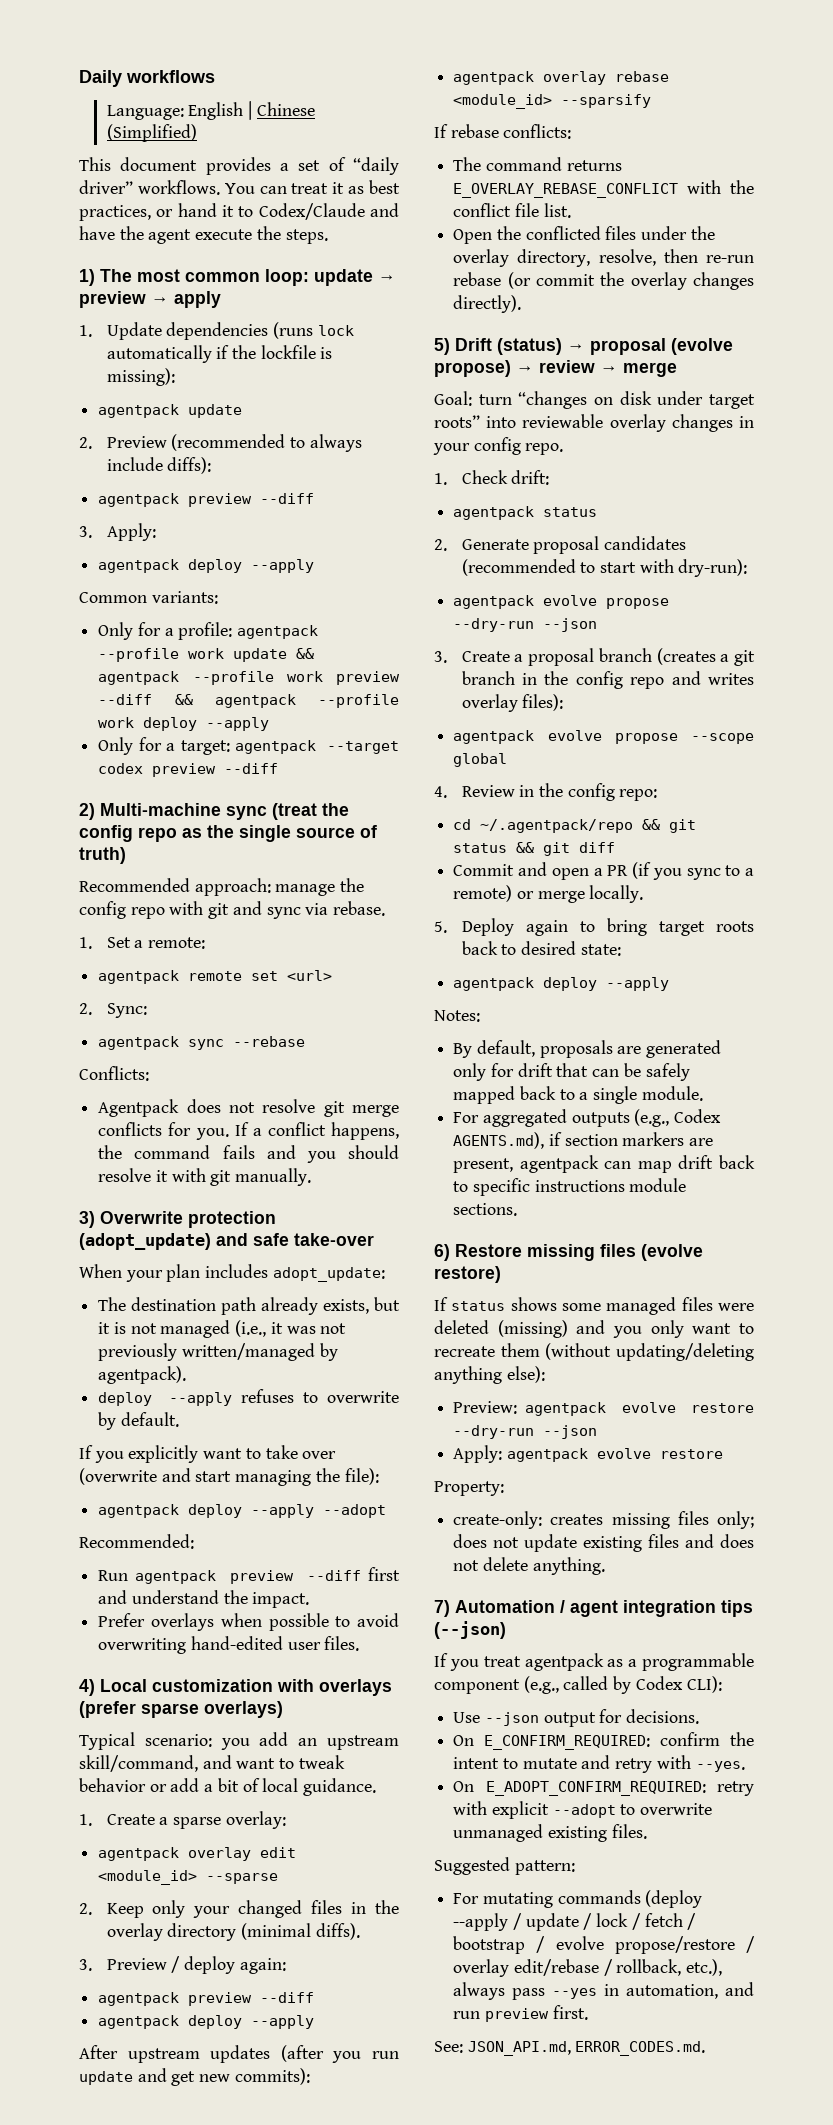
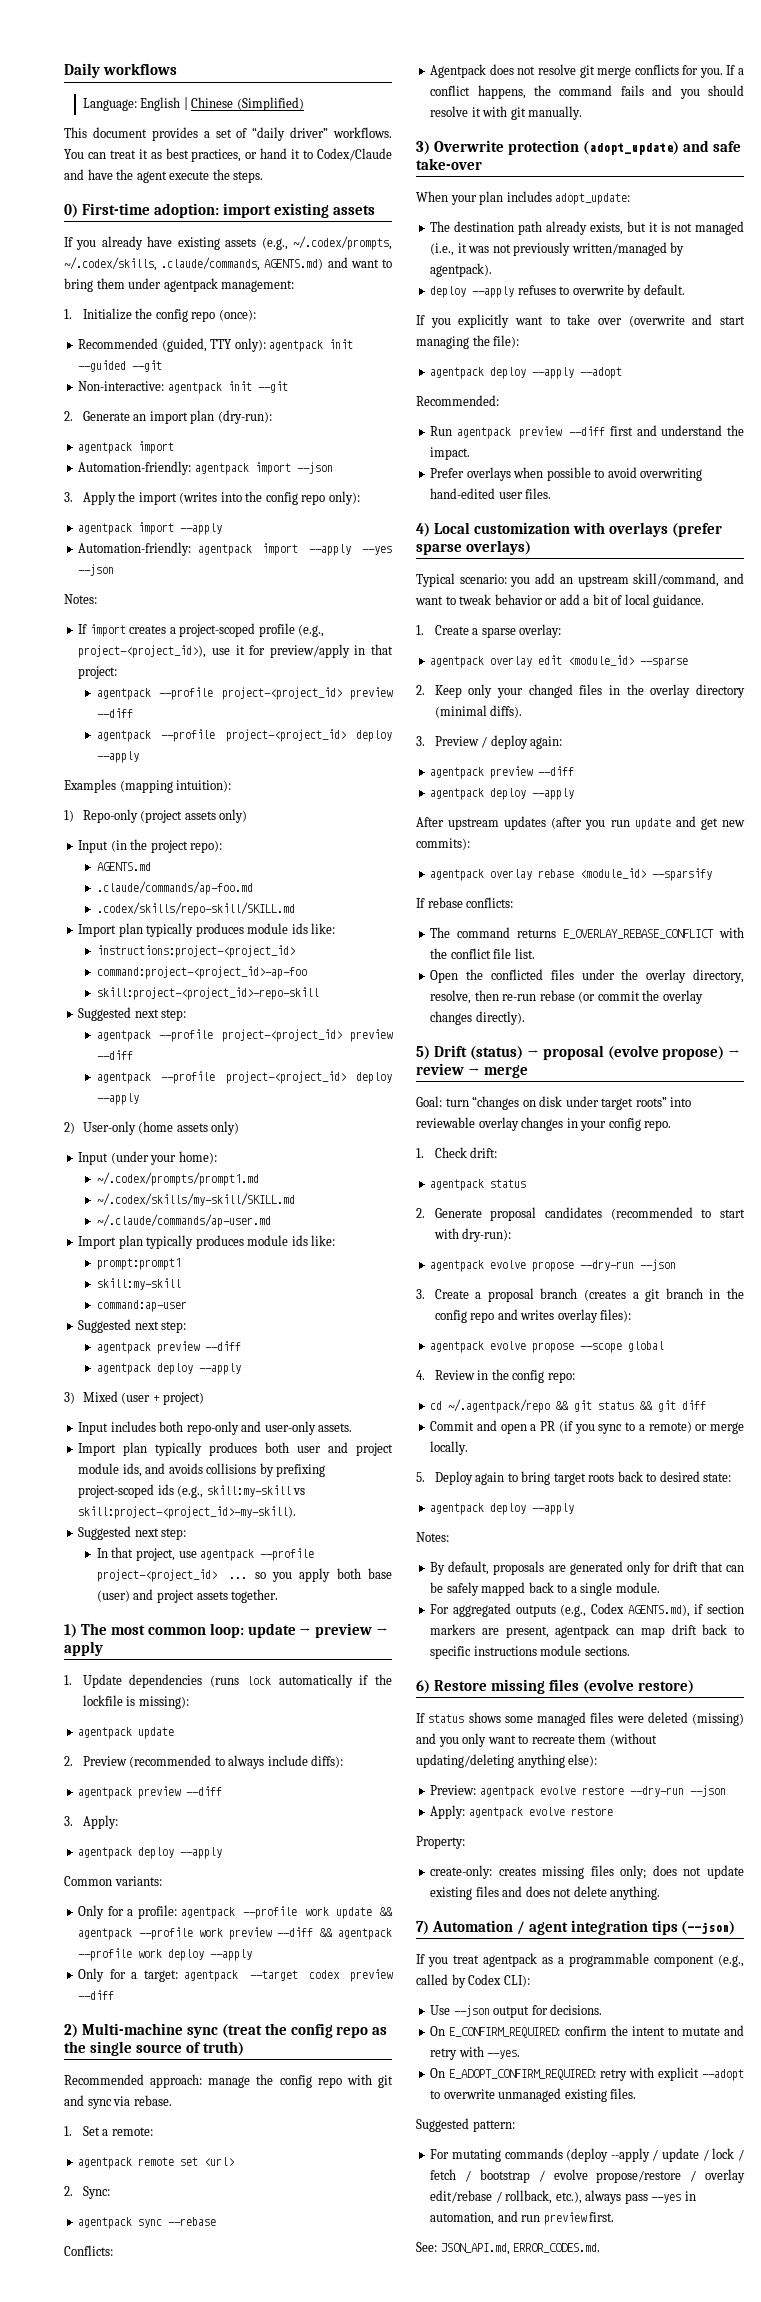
(328, 236) none -> [64,203,375,218] [64,236,392,250] [64,257,392,271] [64,278,295,292] [64,308,256,322] [78,338,354,352] [78,360,163,372] [78,381,288,394] [64,410,272,424] [78,441,175,454] [78,461,333,475] [64,491,360,505] [78,522,223,535] [78,542,392,556] [78,564,115,576] [64,594,97,604] [78,623,325,637] [78,644,394,658] [78,666,118,679] [96,687,393,700] [96,708,133,718] [96,729,392,742] [96,751,139,763] [64,779,232,793] [64,809,248,823] [78,839,223,853] [96,862,151,871] [96,881,253,895] [96,902,295,916] [78,923,336,937] [96,945,295,958] [96,966,307,979] [96,987,319,1000] [78,1007,187,1021] [96,1029,393,1042] [96,1050,133,1060] [96,1071,392,1084] [96,1093,139,1105] [64,1121,240,1135] [78,1151,217,1165] [96,1172,259,1186] [96,1193,295,1206] [96,1214,271,1228] [78,1235,336,1249] [96,1258,181,1270] [96,1278,181,1290] [96,1300,187,1312] [78,1319,187,1333] [96,1341,241,1354] [96,1363,241,1375] [64,1391,205,1405] [78,1421,353,1435] [78,1442,393,1456] [78,1463,326,1477] [78,1484,306,1498] [78,1506,297,1519] [78,1526,187,1540] [96,1547,315,1561] [96,1568,393,1582] [96,1589,279,1603] // 0) First-time adoption: import existing assets // If you already have existing assets (e.g., ~/.codex/prompts, ~/.codex/skills, .claude/commands, AGENTS.md) and want to bring them under agentpack management: // 1. Initialize the config repo (once): // Recommended (guided, TTY only): agentpack init --guided --git // Non-interactive: agentpack init --git // 2. Generate an import plan (dry-run): // agentpack import // Automation-friendly: agentpack import --json // 3. Apply the import (writes into the config repo only): // agentpack import --apply // Automation-friendly: agentpack import --apply --yes --json // Notes: // If import creates a project-scoped profile (e.g., project-<project_id>), use it for preview/apply in that project: // agentpack --profile project-<project_id> preview --diff // agentpack --profile project-<project_id> deploy --apply // Examples (mapping intuition): // 1) Repo-only (project assets only) // Input (in the project repo): // AGENTS.md // .claude/commands/ap-foo.md // .codex/skills/repo-skill/SKILL.md // Import plan typically produces module ids like: // instructions:project-<project_id> // command:project-<project_id>-ap-foo // skill:project-<project_id>-repo-skill // Suggested next step: // agentpack --profile project-<project_id> preview --diff // agentpack --profile project-<project_id> deploy --apply // 2) User-only (home assets only) // Input (under your home): // ~/.codex/prompts/prompt1.md // ~/.codex/skills/my-skill/SKILL.md // ~/.claude/commands/ap-user.md // Import plan typically produces module ids like: // prompt:prompt1 // skill:my-skill // command:ap-user // Suggested next step: // agentpack preview --diff // agentpack deploy --apply // 3) Mixed (user + project) // Input includes both repo-only and user-only assets. // Import plan typically produces both user and project module ids, and avoids collisions by prefixing project-scoped ids (e.g., skill:my-skill vs skill:project-<project_id>-my-skill). // Suggested next step: // In that project, use agentpack --profile project-<project_id> ... so you apply both base (user) and project assets together.

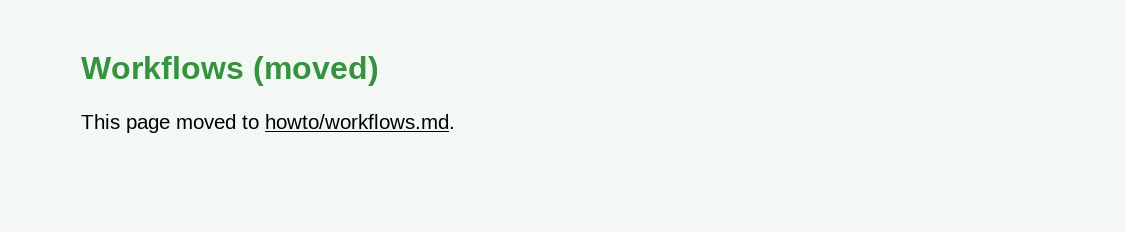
[64,63,178,78] [82,97,304,111] [64,127,392,141] [64,148,392,162] [64,169,264,183] [64,203,375,218] [64,236,392,250] [64,257,392,271] [64,278,295,292] [64,308,256,322] [78,338,354,352] [78,360,163,372] [78,381,288,394] [64,410,272,424] [78,441,175,454] [78,461,333,475] [64,491,360,505] [78,522,223,535] [78,542,392,556] [78,564,115,576] [64,594,97,604] [78,623,325,637] [78,644,394,658] [78,666,118,679] [96,687,393,700] [96,708,133,718] [96,729,392,742] [96,751,139,763] [64,779,232,793] [64,809,248,823] [78,839,223,853] [96,862,151,871] [96,881,253,895] [96,902,295,916] [78,923,336,937] [96,945,295,958] [96,966,307,979] [96,987,319,1000] [78,1007,187,1021] [96,1029,393,1042] [96,1050,133,1060] [96,1071,392,1084] [96,1093,139,1105] [64,1121,240,1135] [78,1151,217,1165] [96,1172,259,1186] [96,1193,295,1206] [96,1214,271,1228] [78,1235,336,1249] [96,1258,181,1270] [96,1278,181,1290] [96,1300,187,1312] [78,1319,187,1333] [96,1341,241,1354] [96,1363,241,1375] [64,1391,205,1405] [78,1421,353,1435] [78,1442,393,1456] [78,1463,326,1477] [78,1484,306,1498] [78,1506,297,1519] [78,1526,187,1540] [96,1547,315,1561] [96,1568,393,1582] [96,1589,279,1603] [64,1623,389,1638] [64,1641,103,1656] [64,1674,392,1688] [82,1695,189,1709] [78,1727,175,1739] [64,1755,344,1769] [78,1786,223,1799] [64,1815,118,1829] [78,1847,223,1859] [64,1876,162,1886] [78,1905,393,1919] [78,1927,392,1940] [78,1948,253,1961] [78,1968,393,1982] [78,1990,115,2000] [64,2023,388,2038] [64,2041,244,2056] [64,2074,393,2088] [64,2095,172,2109] [64,2126,153,2136] [78,2157,235,2169] [64,2186,110,2199] [78,2217,217,2229] [64,2245,113,2256] [430,64,744,78] [430,85,744,99] [430,106,583,120] [416,140,741,155] [416,158,482,170] [416,191,631,205] [430,221,744,235] [430,242,685,256] [430,263,493,277] [430,284,685,298] [416,314,745,328] [416,335,520,349] [430,367,623,379] [416,395,499,406] [430,425,744,439] [430,447,471,460] [430,467,703,481] [430,488,552,499] [416,522,722,537] [416,540,531,555] [416,573,744,587] [415,594,705,608] [416,624,562,638] [430,655,689,668] [416,684,745,698] [434,705,523,718] [416,735,563,749] [430,766,575,779] [430,788,575,800] [416,816,745,830] [416,838,470,850] [430,868,713,881] [416,897,514,908] [430,927,744,939] [430,948,535,959] [430,969,744,983] [430,990,703,1004] [430,1011,525,1025] [416,1045,741,1060] [416,1063,528,1078] [416,1096,692,1110] [416,1117,672,1131] [416,1147,498,1158] [430,1179,527,1191] [416,1207,745,1221] [433,1228,512,1242] [430,1259,677,1272] [416,1288,744,1302] [434,1309,632,1323] [430,1341,665,1353] [416,1369,575,1383] [430,1399,707,1413] [430,1420,744,1434] [430,1441,469,1455] [416,1471,732,1485] [430,1503,575,1515] [416,1532,449,1542] [430,1561,744,1575] [430,1582,660,1596] [430,1603,744,1617] [430,1624,744,1638] [430,1645,630,1659] [416,1679,694,1694] [416,1712,744,1726] [416,1733,657,1747] [416,1754,598,1768] [430,1785,726,1798] [430,1805,613,1819] [416,1836,465,1849] [430,1865,744,1879] [430,1886,661,1900] [416,1920,736,1935] [416,1953,744,1967] [416,1974,530,1988] [430,2004,603,2018] [430,2025,744,2038] [430,2046,521,2060] [430,2067,744,2081] [430,2088,637,2102] [416,2118,515,2132] [430,2148,744,2162] [430,2169,745,2183] [430,2190,696,2204] [430,2211,615,2225] [416,2242,601,2255] Daily workflows // Language: English | Chinese (Simplified) // This document provides a set of “daily driver” workflows. You can treat it as best practices, or hand it to Codex/Claude and have the agent execute the steps. // 0) First-time adoption: import existing assets // If you already have existing assets (e.g., ~/.codex/prompts, ~/.codex/skills, .claude/commands, AGENTS.md) and want to bring them under agentpack management: // 1. Initialize the config repo (once): // Recommended (guided, TTY only): agentpack init --guided --git // Non-interactive: agentpack init --git // 2. Generate an import plan (dry-run): // agentpack import // Automation-friendly: agentpack import --json // 3. Apply the import (writes into the config repo only): // agentpack import --apply // Automation-friendly: agentpack import --apply --yes --json // Notes: // If import creates a project-scoped profile (e.g., project-<project_id>), use it for preview/apply in that project: // agentpack --profile project-<project_id> preview --diff // agentpack --profile project-<project_id> deploy --apply // Examples (mapping intuition): // 1) Repo-only (project assets only) // Input (in the project repo): // AGENTS.md // .claude/commands/ap-foo.md // .codex/skills/repo-skill/SKILL.md // Import plan typically produces module ids like: // instructions:project-<project_id> // command:project-<project_id>-ap-foo // skill:project-<project_id>-repo-skill // Suggested next step: // agentpack --profile project-<project_id> preview --diff // agentpack --profile project-<project_id> deploy --apply // 2) User-only (home assets only) // Input (under your home): // ~/.codex/prompts/prompt1.md // ~/.codex/skills/my-skill/SKILL.md // ~/.claude/commands/ap-user.md // Import plan typically produces module ids like: // prompt:prompt1 // skill:my-skill // command:ap-user // Suggested next step: // agentpack preview --diff // agentpack deploy --apply // 3) Mixed (user + project) // Input includes both repo-only and user-only assets. // Import plan typically produces both user and project module ids, and avoids collisions by prefixing project-scoped ids (e.g., skill:my-skill vs skill:project-<project_id>-my-skill). // Suggested next step: // In that project, use agentpack --profile project-<project_id> ... so you apply both base (user) and project assets together. // 1) The most common loop: update → preview → apply // 1. Update dependencies (runs lock automatically if the lockfile is missing): // agentpack update // 2. Preview (recommended to always include diffs): // agentpack preview --diff // 3. Apply: // agentpack deploy --apply // Common variants: // Only for a profile: agentpack --profile work update && agentpack --profile work preview --diff && agentpack --profile work deploy --apply // Only for a target: agentpack --target codex preview --diff // 2) Multi-machine sync (treat the config repo as the single source of truth) // Recommended approach: manage the config repo with git and sync via rebase. // 1. Set a remote: // agentpack remote set <url> // 2. Sync: // agentpack sync --rebase // Conflicts: // Agentpack does not resolve git merge conflicts for you. If a conflict happens, the command fails and you should resolve it with git manually. // 3) Overwrite protection (adopt_update) and safe take-over // When your plan includes adopt_update: // The destination path already exists, but it is not managed (i.e., it was not previously written/managed by agentpack). // deploy --apply refuses to overwrite by default. // If you explicitly want to take over (overwrite and start managing the file): // agentpack deploy --apply --adopt // Recommended: // Run agentpack preview --diff first and understand the impact. // Prefer overlays when possible to avoid overwriting hand-edited user files. // 4) Local customization with overlays (prefer sparse overlays) // Typical scenario: you add an upstream skill/command, and want to tweak behavior or add a bit of local guidance. // 1. Create a sparse overlay: // agentpack overlay edit <module_id> --sparse // 2. Keep only your changed files in the overlay directory (minimal diffs). // 3. Preview / deploy again: // agentpack preview --diff // agentpack deploy --apply // After upstream updates (after you run update and get new commits): // agentpack overlay rebase <module_id> --sparsify // If rebase conflicts: // The command returns E_OVERLAY_REBASE_CONFLICT with the conflict file list. // Open the conflicted files under the overlay directory, resolve, then re-run rebase (or commit the overlay changes directly). // 5) Drift (status) → proposal (evolve propose) → review → merge // Goal: turn “changes on disk under target roots” into reviewable overlay changes in your config repo. // 1. Check drift: // agentpack status // 2. Generate proposal candidates (recommended to start with dry-run): // agentpack evolve propose --dry-run --json // 3. Create a proposal branch (creates a git branch in the config repo and writes overlay files): // agentpack evolve propose --scope global // 4. Review in the config repo: // cd ~/.agentpack/repo && git status && git diff // Commit and open a PR (if you sync to a remote) or merge locally. // 5. Deploy again to bring target roots back to desired state: // agentpack deploy --apply // Notes: // By default, proposals are generated only for drift that can be safely mapped back to a single module. // For aggregated outputs (e.g., Codex AGENTS.md), if section markers are present, agentpack can map drift back to specific instructions module sections. // 6) Restore missing files (evolve restore) // If status shows some managed files were deleted (missing) and you only want to recreate them (without updating/deleting anything else): // Preview: agentpack evolve restore --dry-run --json // Apply: agentpack evolve restore // Property: // create-only: creates missing files only; does not update existing files and does not delete anything. // 7) Automation / agent integration tips (--json) // If you treat agentpack as a programmable component (e.g., called by Codex CLI): // Use --json output for decisions. // On E_CONFIRM_REQUIRED: confirm the intent to mutate and retry with --yes. // On E_ADOPT_CONFIRM_REQUIRED: retry with explicit --adopt to overwrite unmanaged existing files. // Suggested pattern: // For mutating commands (deploy --apply / update / lock / fetch / bootstrap / evolve propose/restore / overlay edit/rebase / rollback, etc.), always pass --yes in automation, and run preview first. // See: JSON_API.md, ERROR_CODES.md. -> [81,56,379,86] [81,114,455,133] Workflows (moved) // This page moved to howto/workflows.md.

